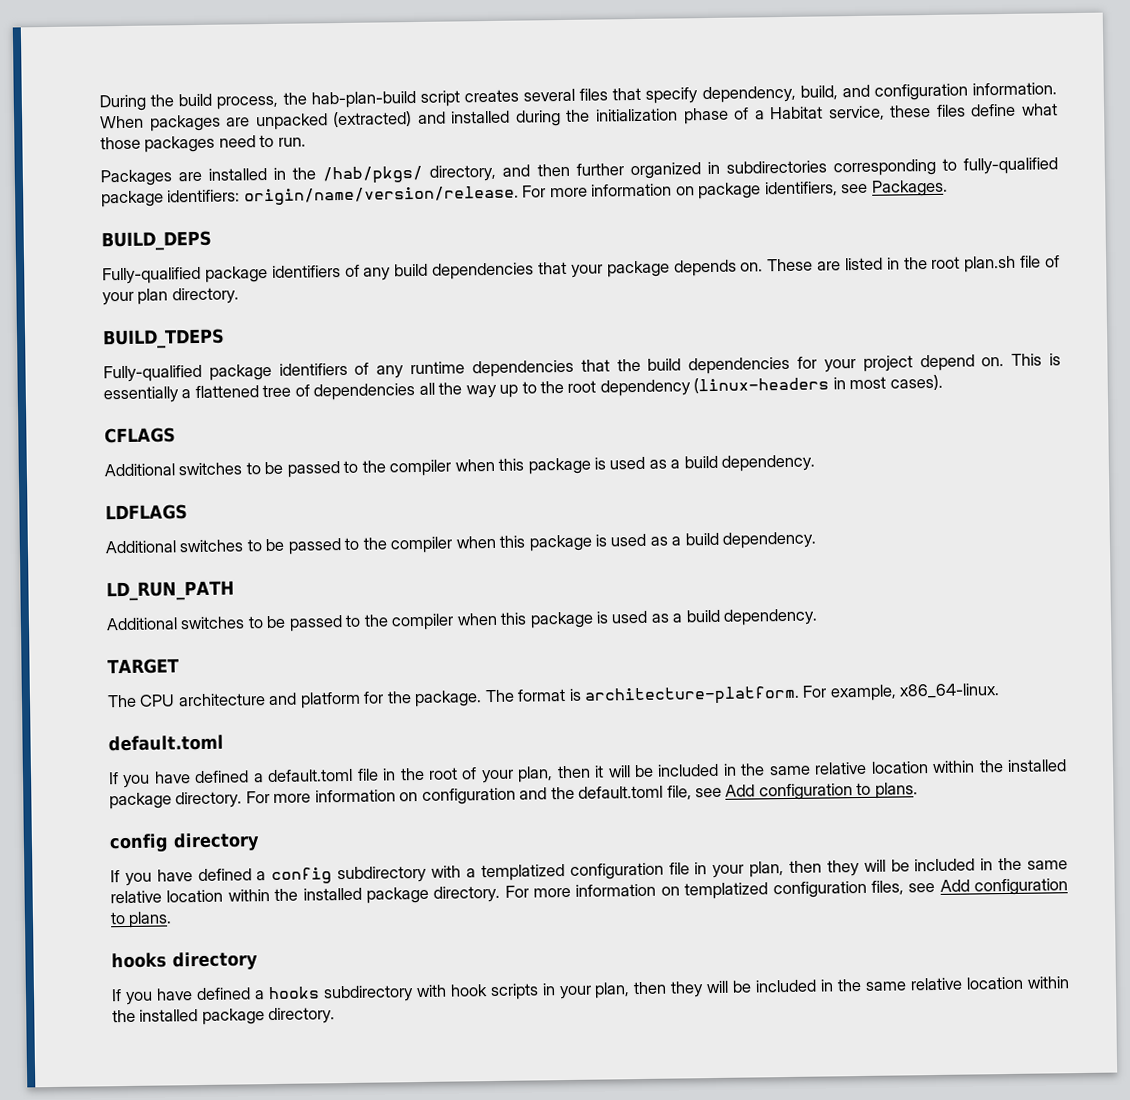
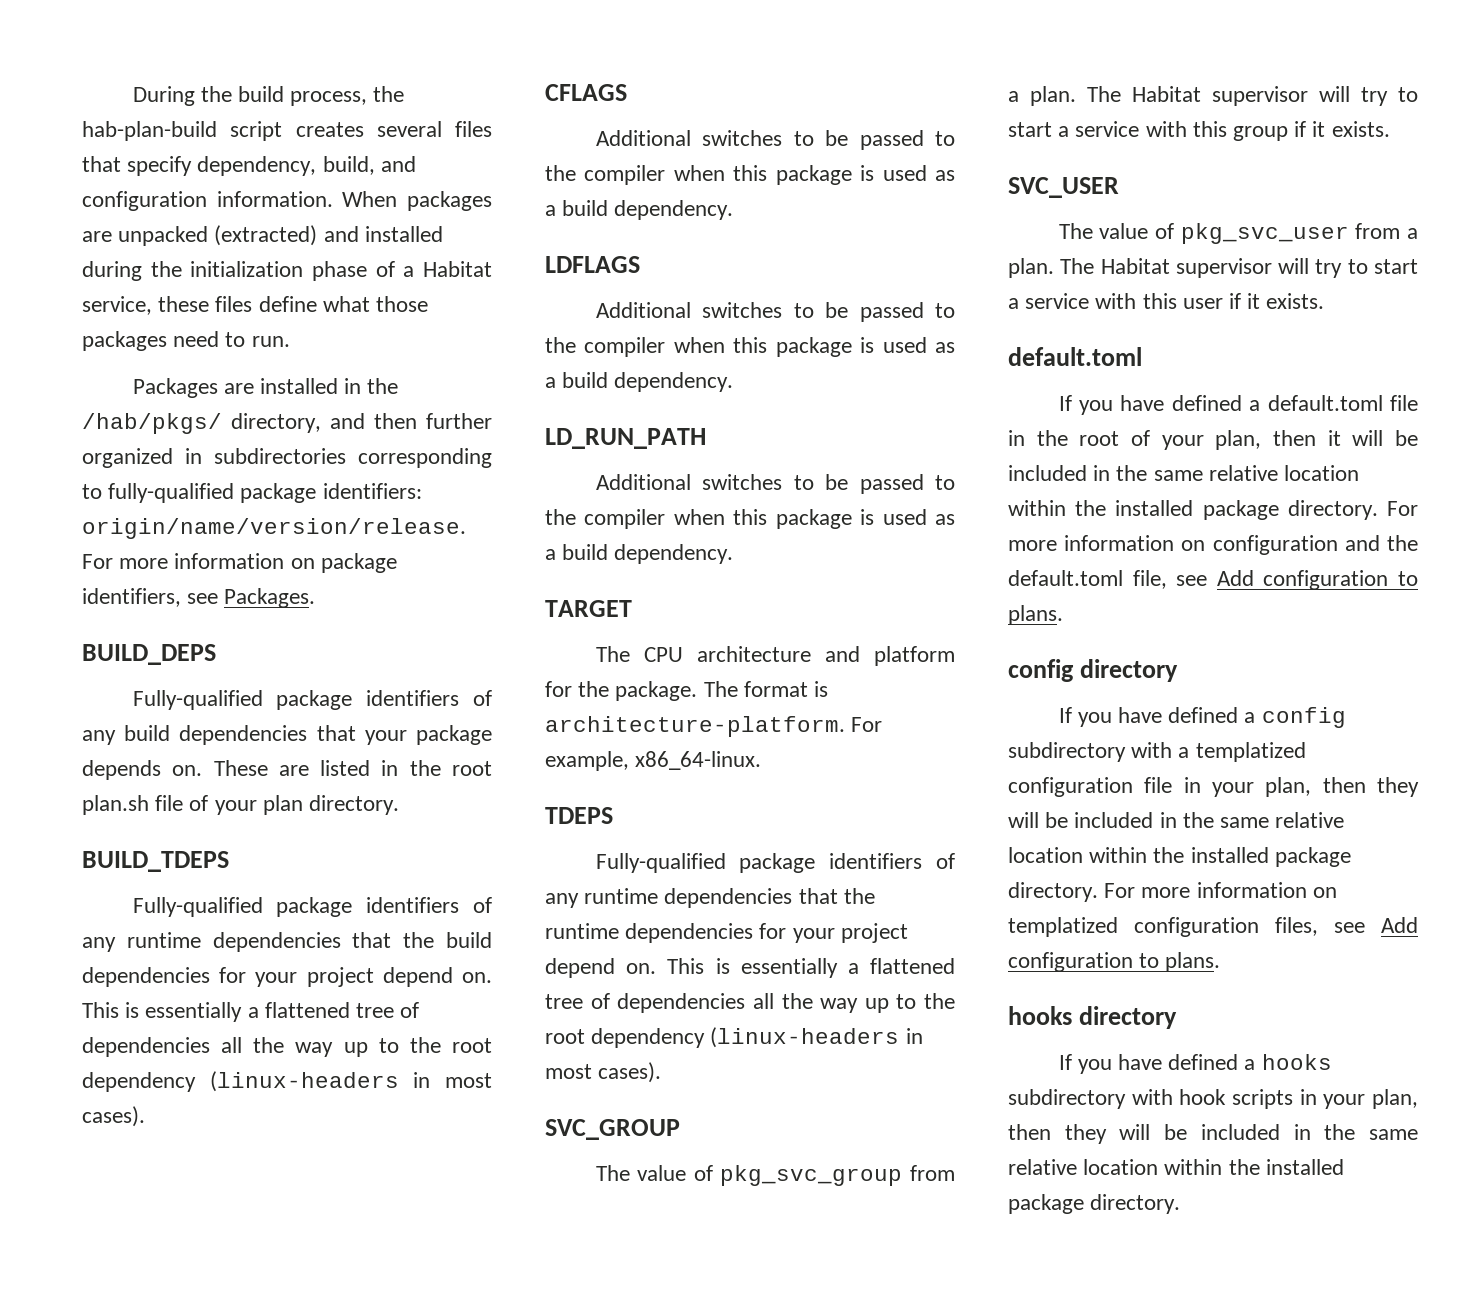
(1001, 691) none -> [545,807,613,824] [595,853,955,873] [545,888,875,908] [545,923,908,943] [545,958,955,978] [545,993,955,1013] [545,1027,923,1048] [545,1062,662,1083] [545,1119,680,1140] [595,1165,955,1186] [1008,86,1418,106] [1008,121,1390,141] [1008,177,1119,198] [1058,223,1418,244] [1008,258,1418,278] [1008,293,1325,309] // TDEPS // Fully-qualified package identifiers of any runtime dependencies that the runtime dependencies for your project depend on. This is essentially a flattened tree of dependencies all the way up to the root dependency (linux-headers in most cases). // SVC_GROUP // The value of pkg_svc_group from a plan. The Habitat supervisor will try to start a service with this group if it exists. // SVC_USER // The value of pkg_svc_user from a plan. The Habitat supervisor will try to start a service with this user if it exists.

